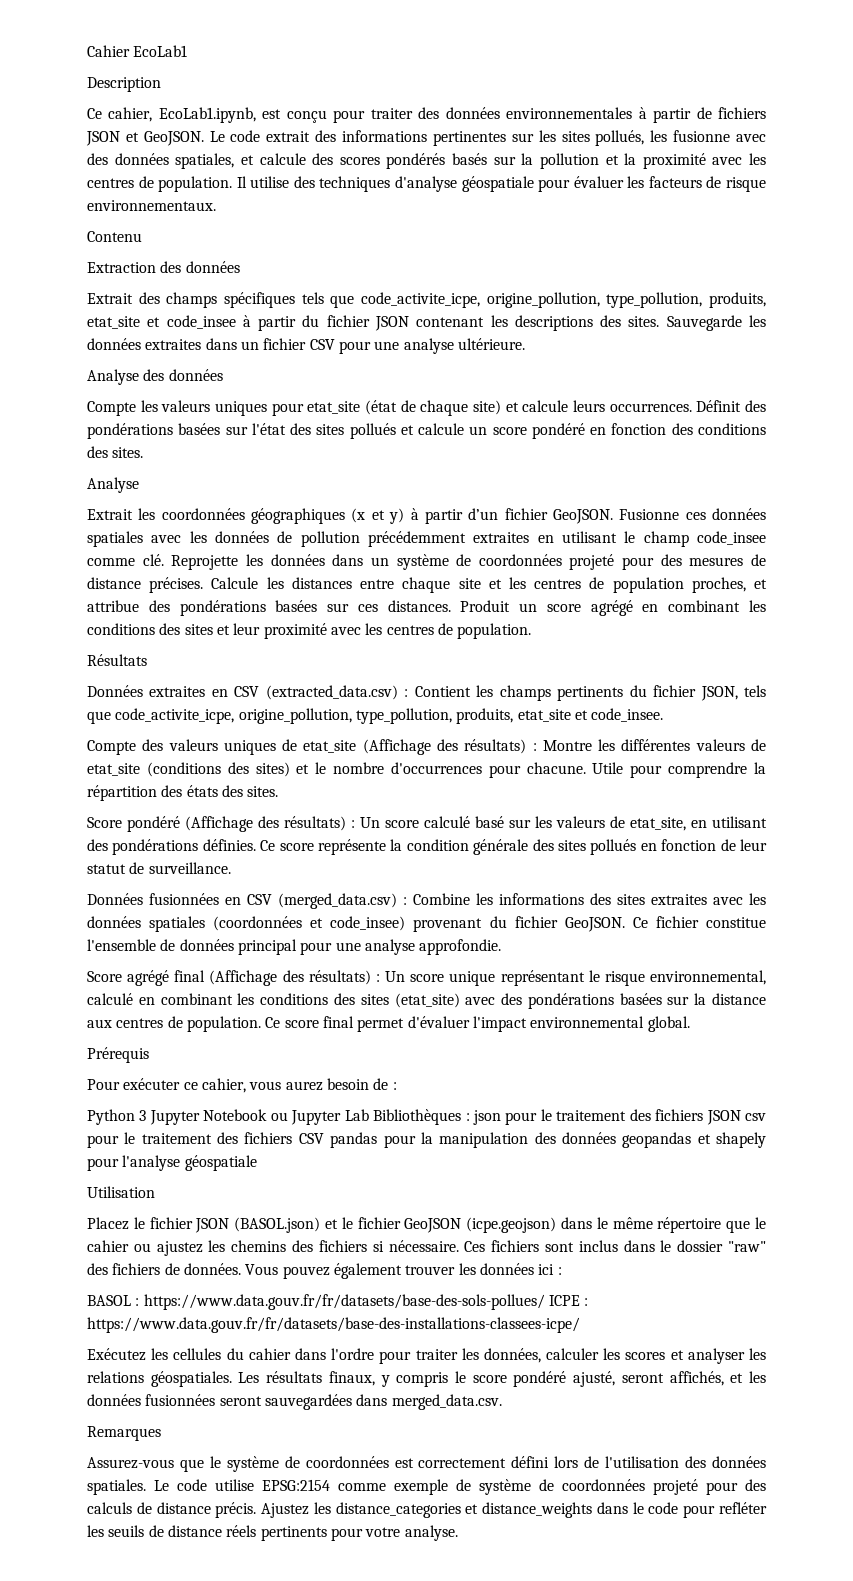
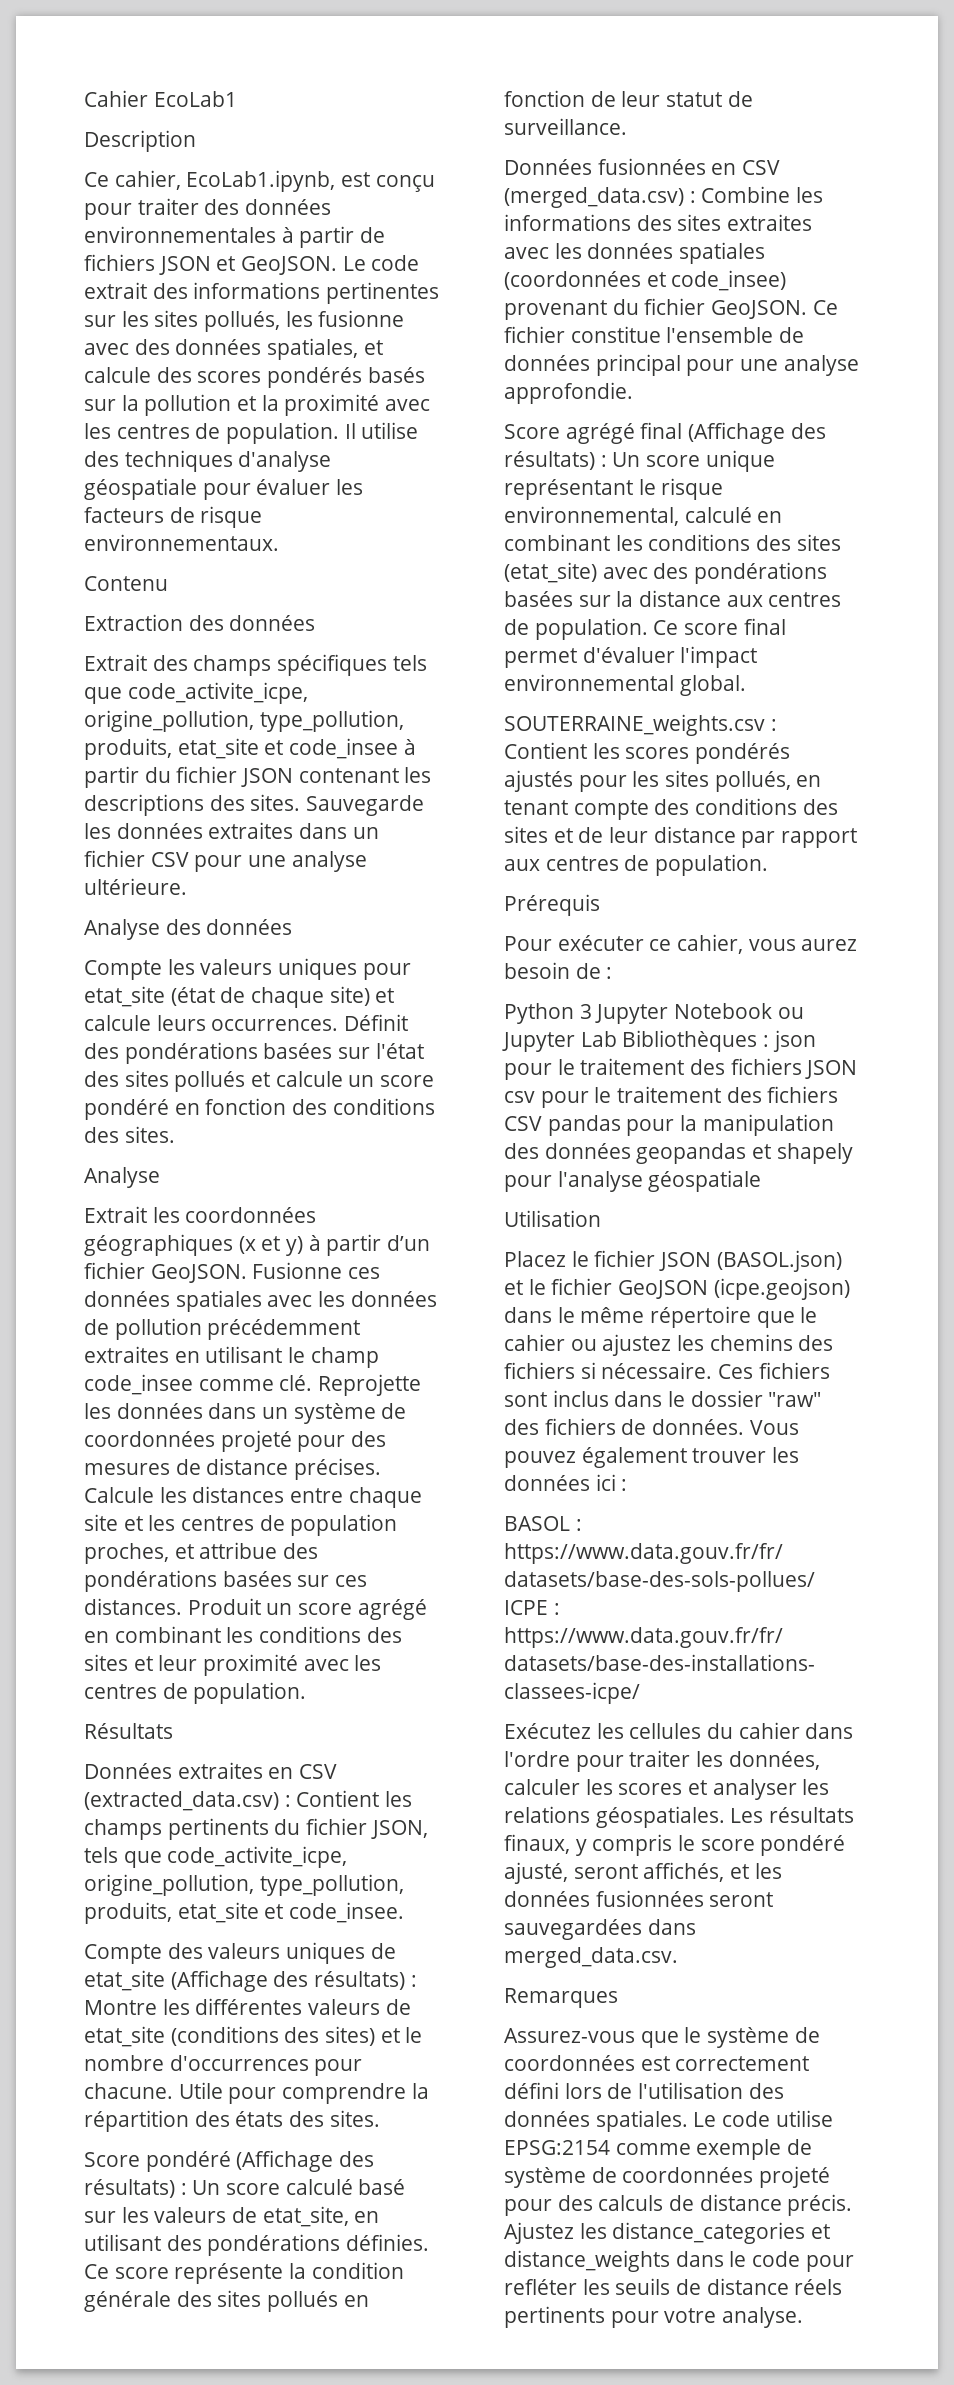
(690, 1024) none -> [504,714,777,736] [504,742,791,764] [504,770,822,792] [504,798,838,820] [504,826,858,848] [504,854,769,876] // SOUTERRAINE_weights.csv : Contient les scores pondérés ajustés pour les sites pollués, en tenant compte des conditions des sites et de leur distance par rapport aux centres de population.

